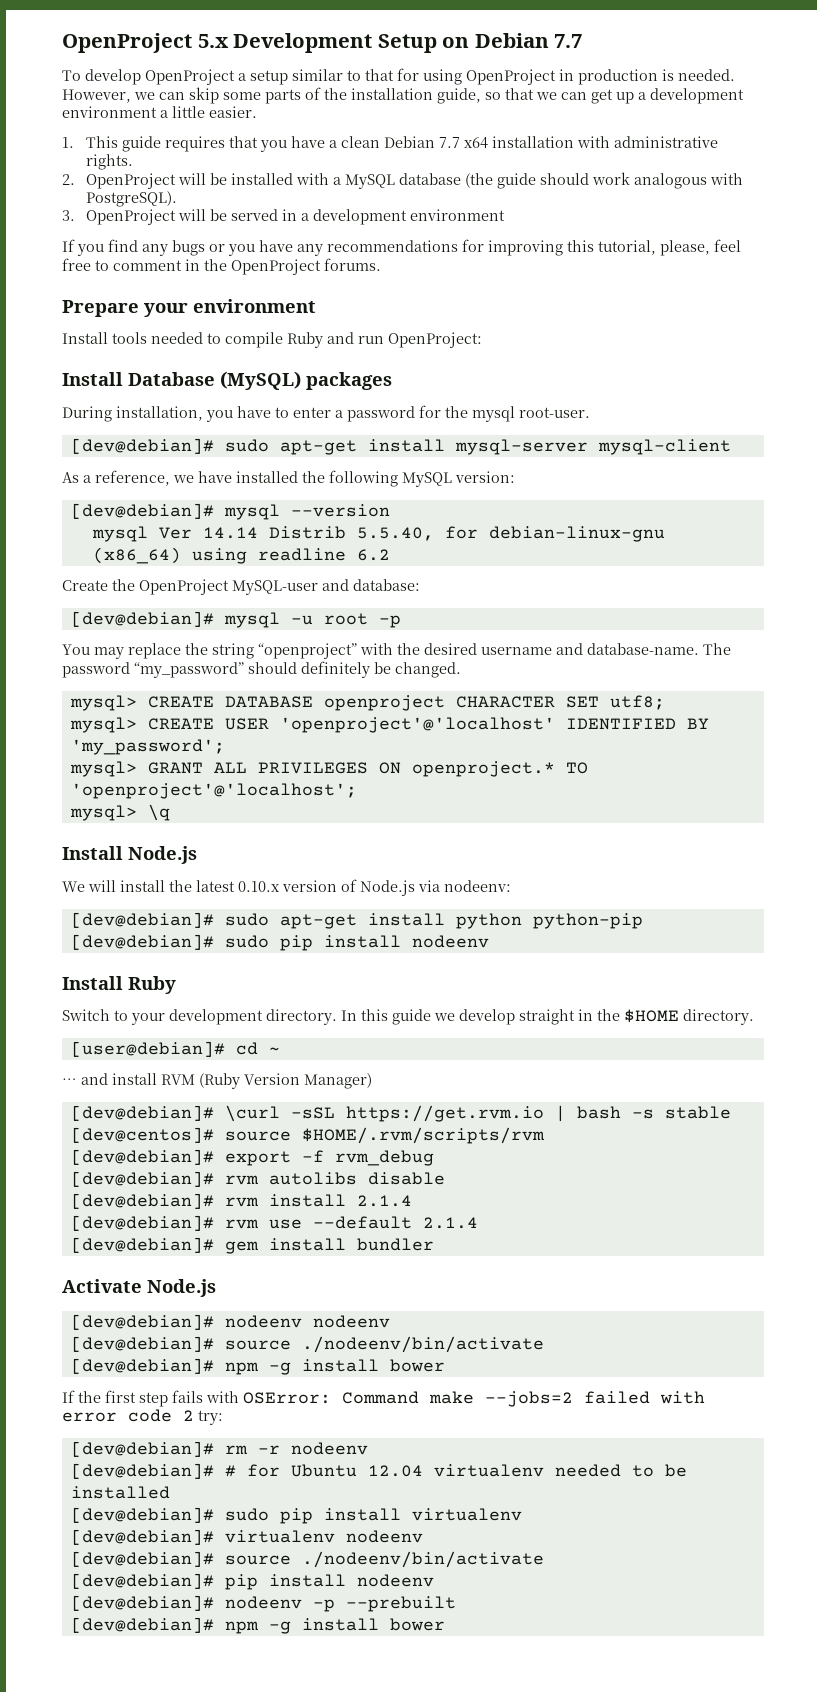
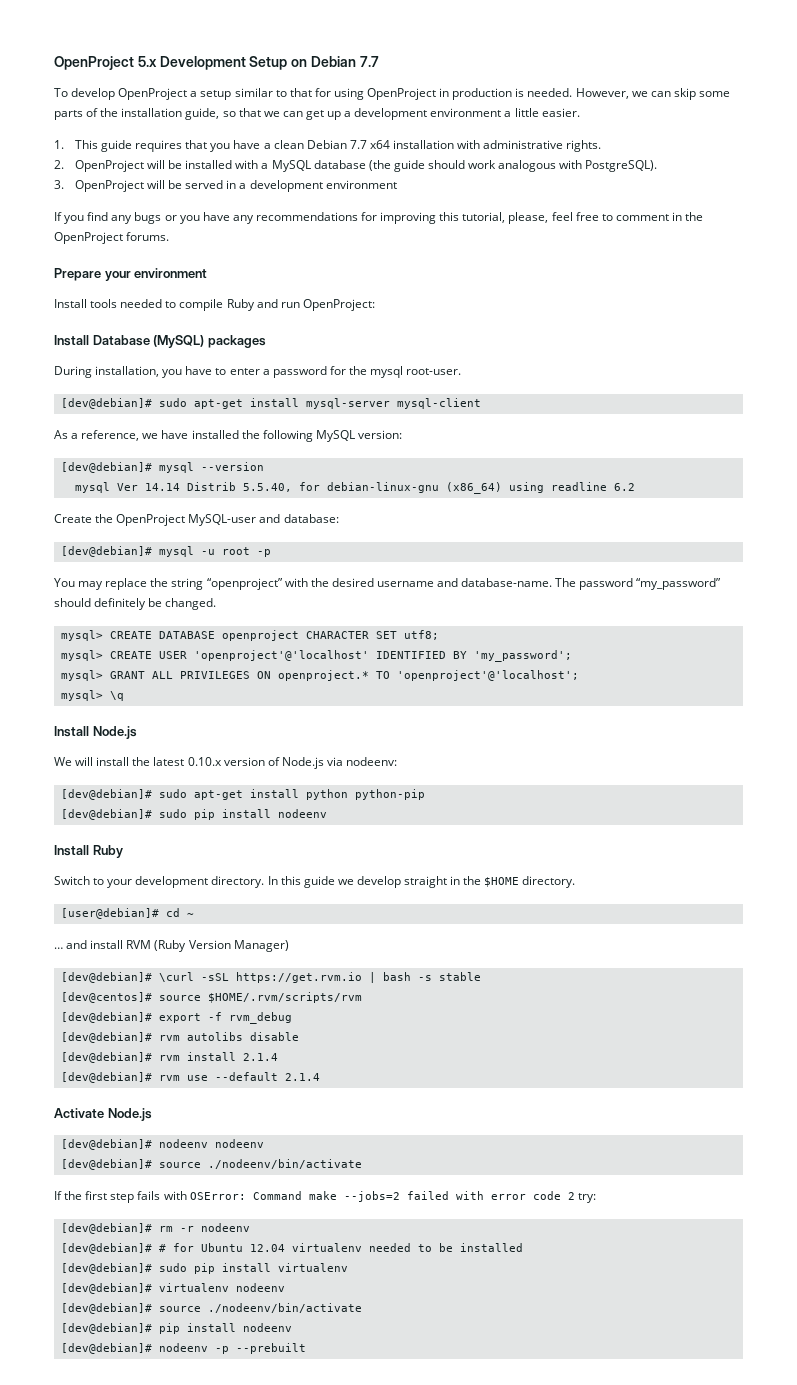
[70,1237,434,1254] // [dev@debian]# gem install bundler -> (320, 1077) none
[70,1358,445,1375] // [dev@debian]# npm -g install bower -> (362, 1164) none
[70,1617,445,1634] // [dev@debian]# npm -g install bower -> (306, 1348) none

